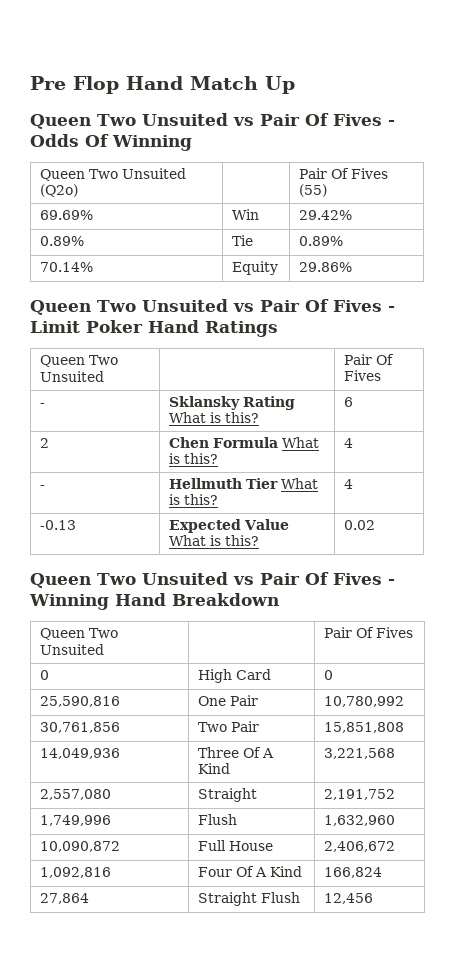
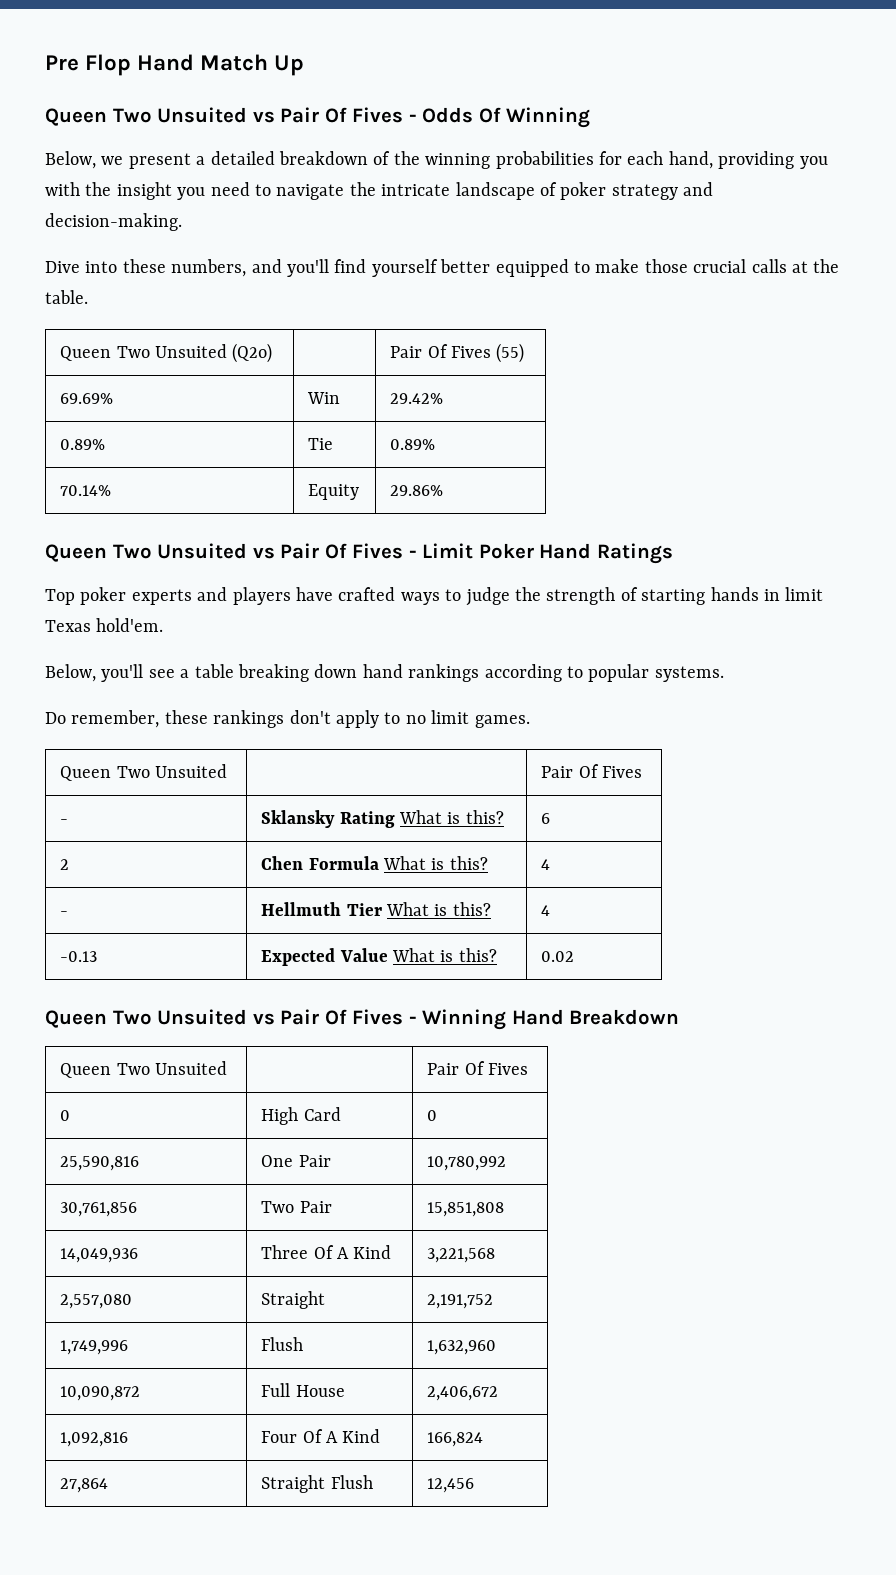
(192, 143) none -> [45,151,828,169] [45,182,714,200] [45,213,182,231] [45,259,840,277] [45,290,88,304] // Below, we present a detailed breakdown of the winning probabilities for each hand, providing you with the insight you need to navigate the intricate landscape of poker strategy and decision-making. // Dive into these numbers, and you'll find yourself better equipped to make those crucial calls at the table.
(278, 329) none -> [45,587,824,606] [45,618,164,632] [45,664,724,682] [45,710,530,728] // Top poker experts and players have crafted ways to judge the strength of starting hands in limit Texas hold'em. // Below, you'll see a table breaking down hand rankings according to popular systems. // Do remember, these rankings don't apply to no limit games.

